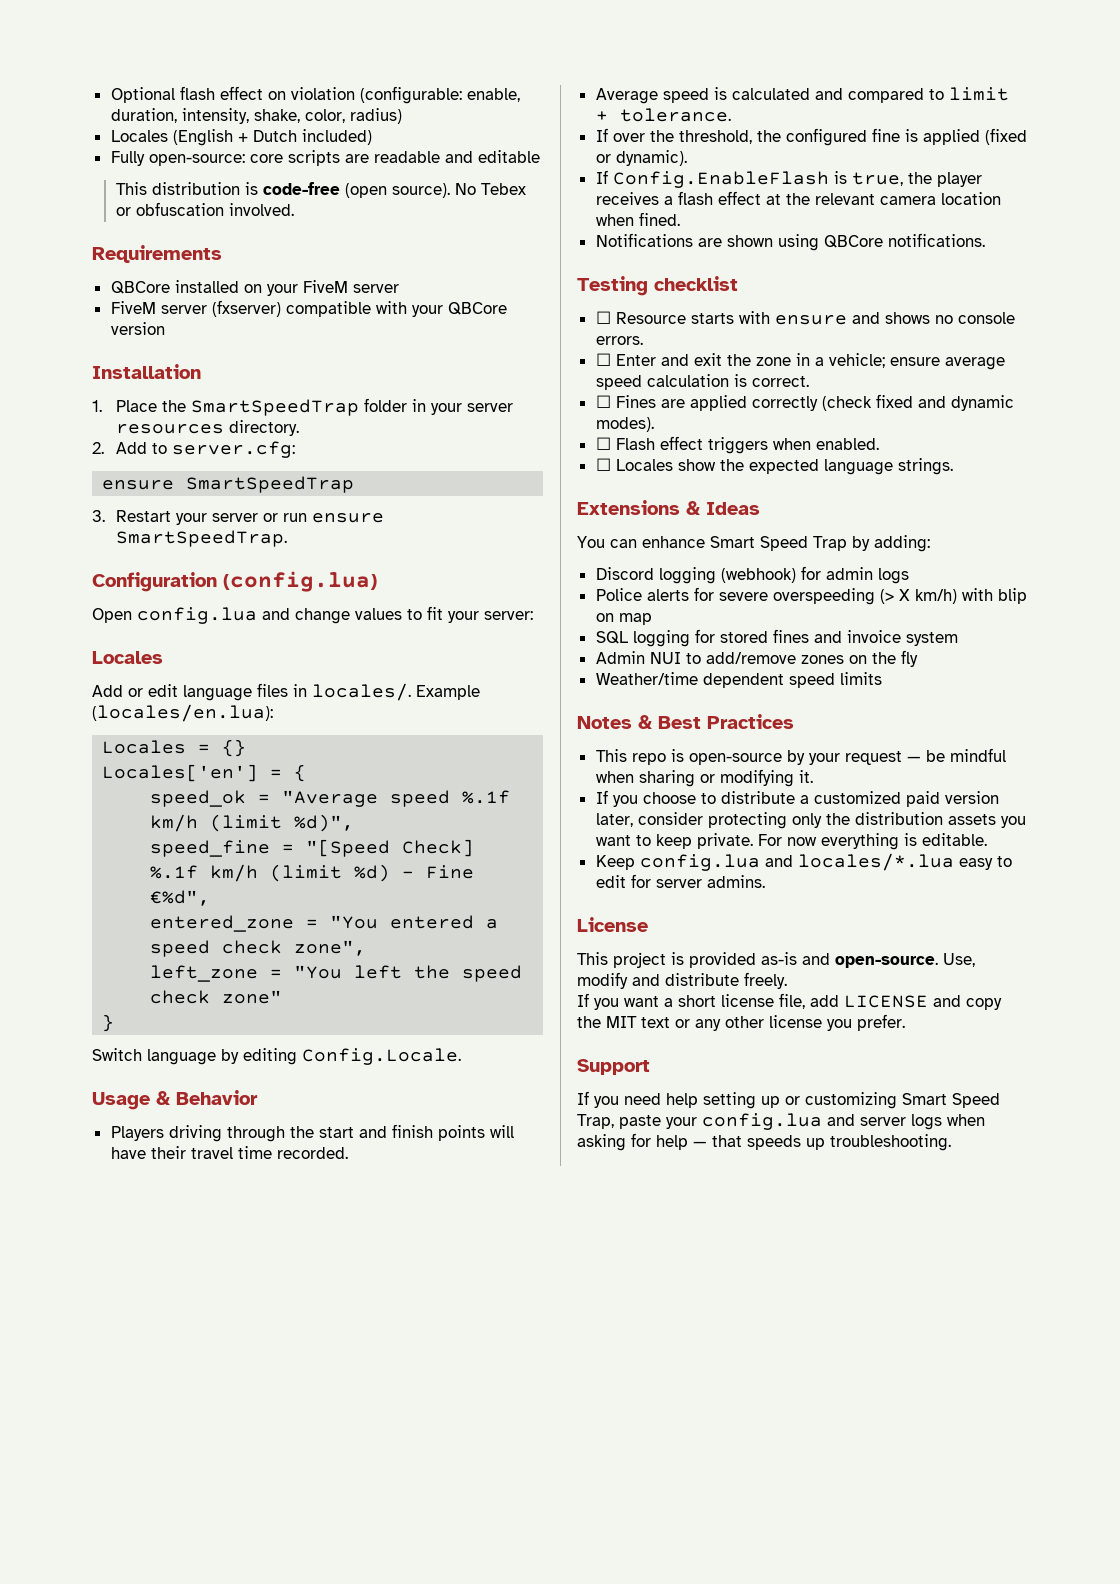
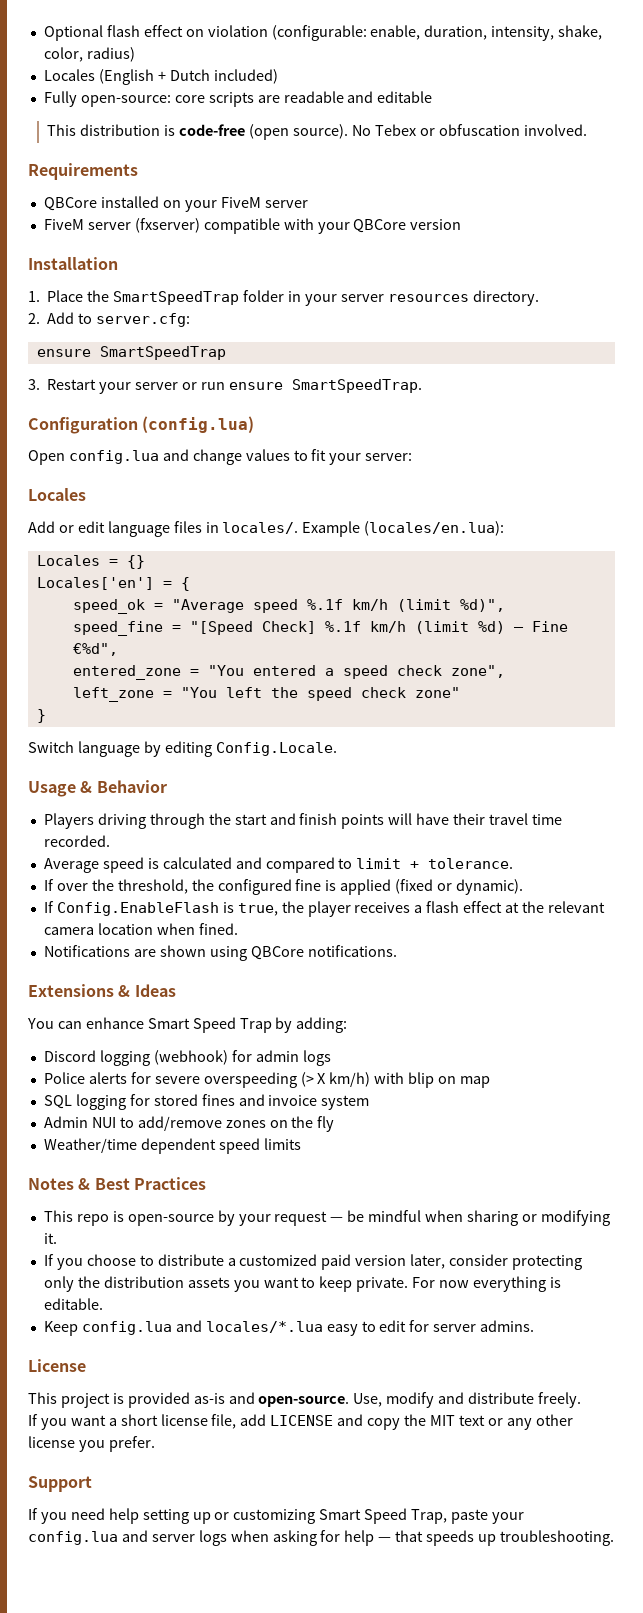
[577,276,738,296] [595,311,1015,325] [595,336,643,345] [595,353,1005,370] [595,374,809,390] [595,394,1014,411] [595,417,654,432] [595,436,879,454] [595,458,953,475] // Testing checklist // ☐ Resource starts with ensure and shows no console errors. // ☐ Enter and exit the zone in a vehicle; ensure average speed calculation is correct. // ☐ Fines are applied correctly (check fixed and dynamic modes). // ☐ Flash effect triggers when enabled. // ☐ Locales show the expected language strings. -> (397, 951) none

